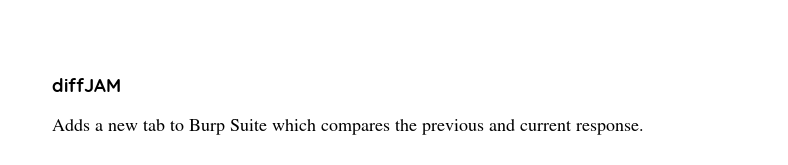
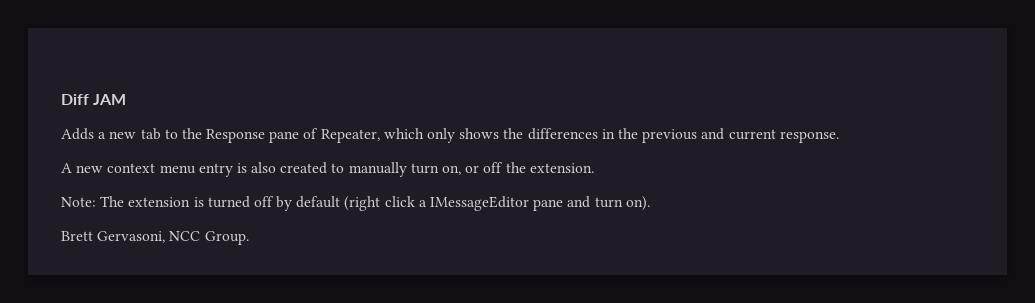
[52,78,121,92] diffJAM -> [61,94,127,105] Diff JAM
[189,119,390,135] Burp Suite which compares -> [181,128,615,143] the Response pane of Repeater, which only shows the differences in
(644, 129) none -> [61,162,594,177] [61,196,650,211] [61,231,249,245] // A new context menu entry is also created to manually turn on, or off the extension. // Note: The extension is turned off by default (right click a IMessageEditor pane and turn on). // Brett Gervasoni, NCC Group.

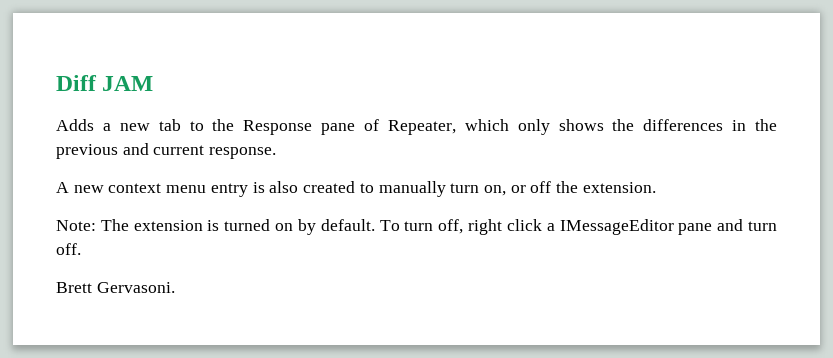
[253,196,381,211] off by default (right -> [275,219,503,235] on by default. To turn off, right
[625,196,650,211] on). -> [56,243,81,255] off.
[97,231,249,245] Gervasoni, NCC Group. -> [96,282,175,293] Gervasoni.

